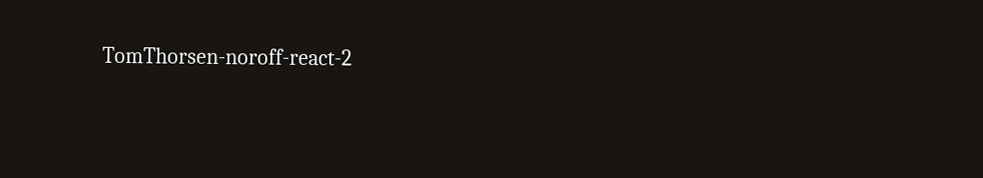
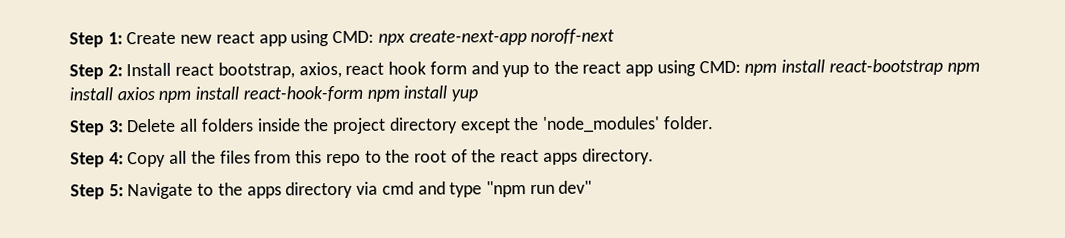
[102,46,352,66] TomThorsen-noroff-react-2 -> [69,28,616,48] [69,58,980,80] [69,85,479,103] [70,116,714,136] [70,148,654,168] [70,180,593,200] Step 1: Create new react app using CMD: npx create-next-app noroff-next // Step 2: Install react bootstrap, axios, react hook form and yup to the react app using CMD: npm install react-bootstrap npm install axios npm install react-hook-form npm install yup // Step 3: Delete all folders inside the project directory except the 'node_modules' folder. // Step 4: Copy all the files from this repo to the root of the react apps directory. // Step 5: Navigate to the apps directory via cmd and type "npm run dev"

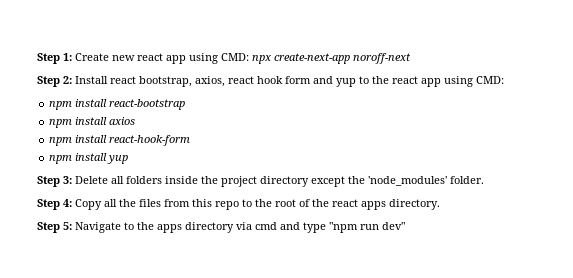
(741, 67) none -> (504, 80) //
(943, 67) none -> (186, 104) //
(155, 93) none -> (136, 121) //
(363, 93) none -> (191, 140) //

